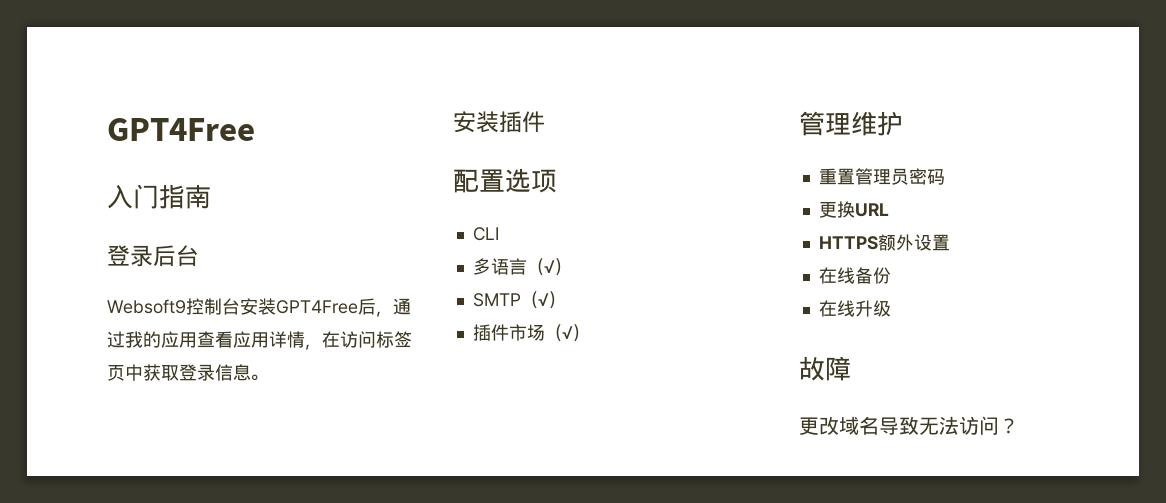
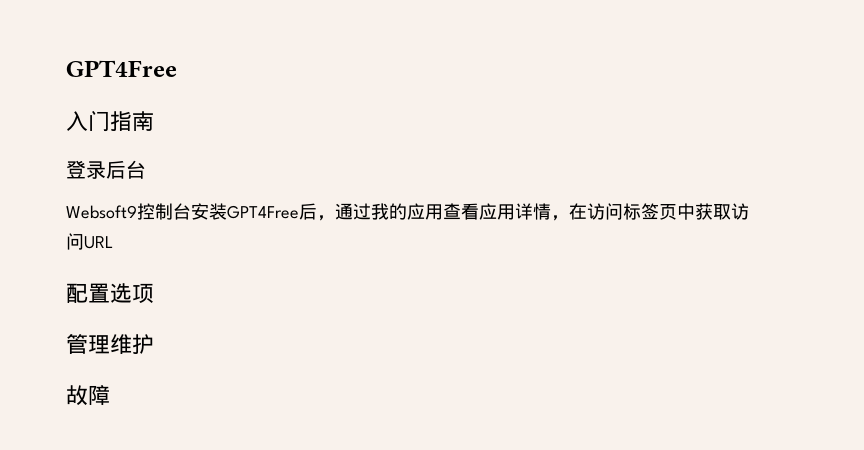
[179,364,268,381] [453,111,545,133] [453,168,557,193] [472,227,499,241] [472,258,572,276] [472,291,566,309] [472,324,590,342] [799,111,903,136] [818,168,945,185] [818,201,889,218] [818,234,950,251] [818,267,891,284] [818,300,891,317] [799,356,851,381] [799,416,1019,435] 登录信息。 // 安装插件 // 配置选项 // CLI // 多语言（√） // SMTP（√） // 插件市场（√） // 管理维护 // 重置管理员密码 // 更换URL // HTTPS额外设置 // 在线备份 // 在线升级 // 故障 // 更改域名导致无法访问？ -> [731,203,749,220] [66,233,113,250] [66,283,154,303] [66,334,154,354] [66,385,110,406] 访问URL // 配置选项 // 管理维护 // 故障

